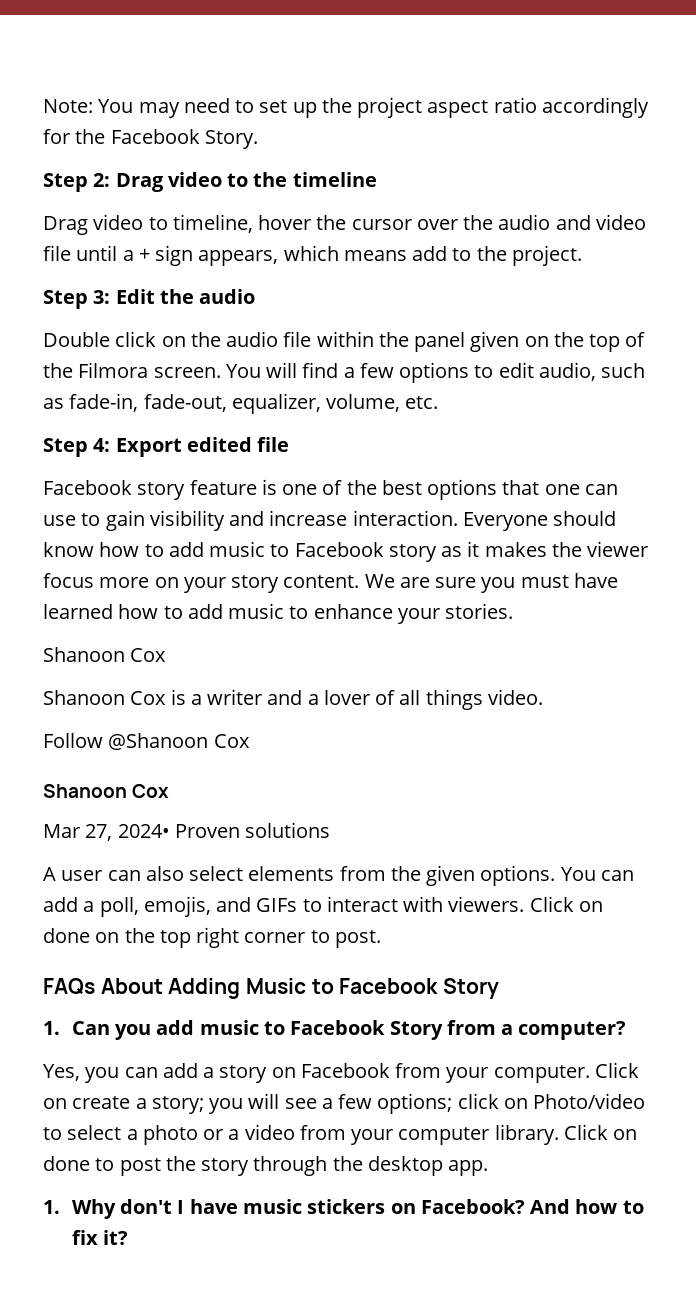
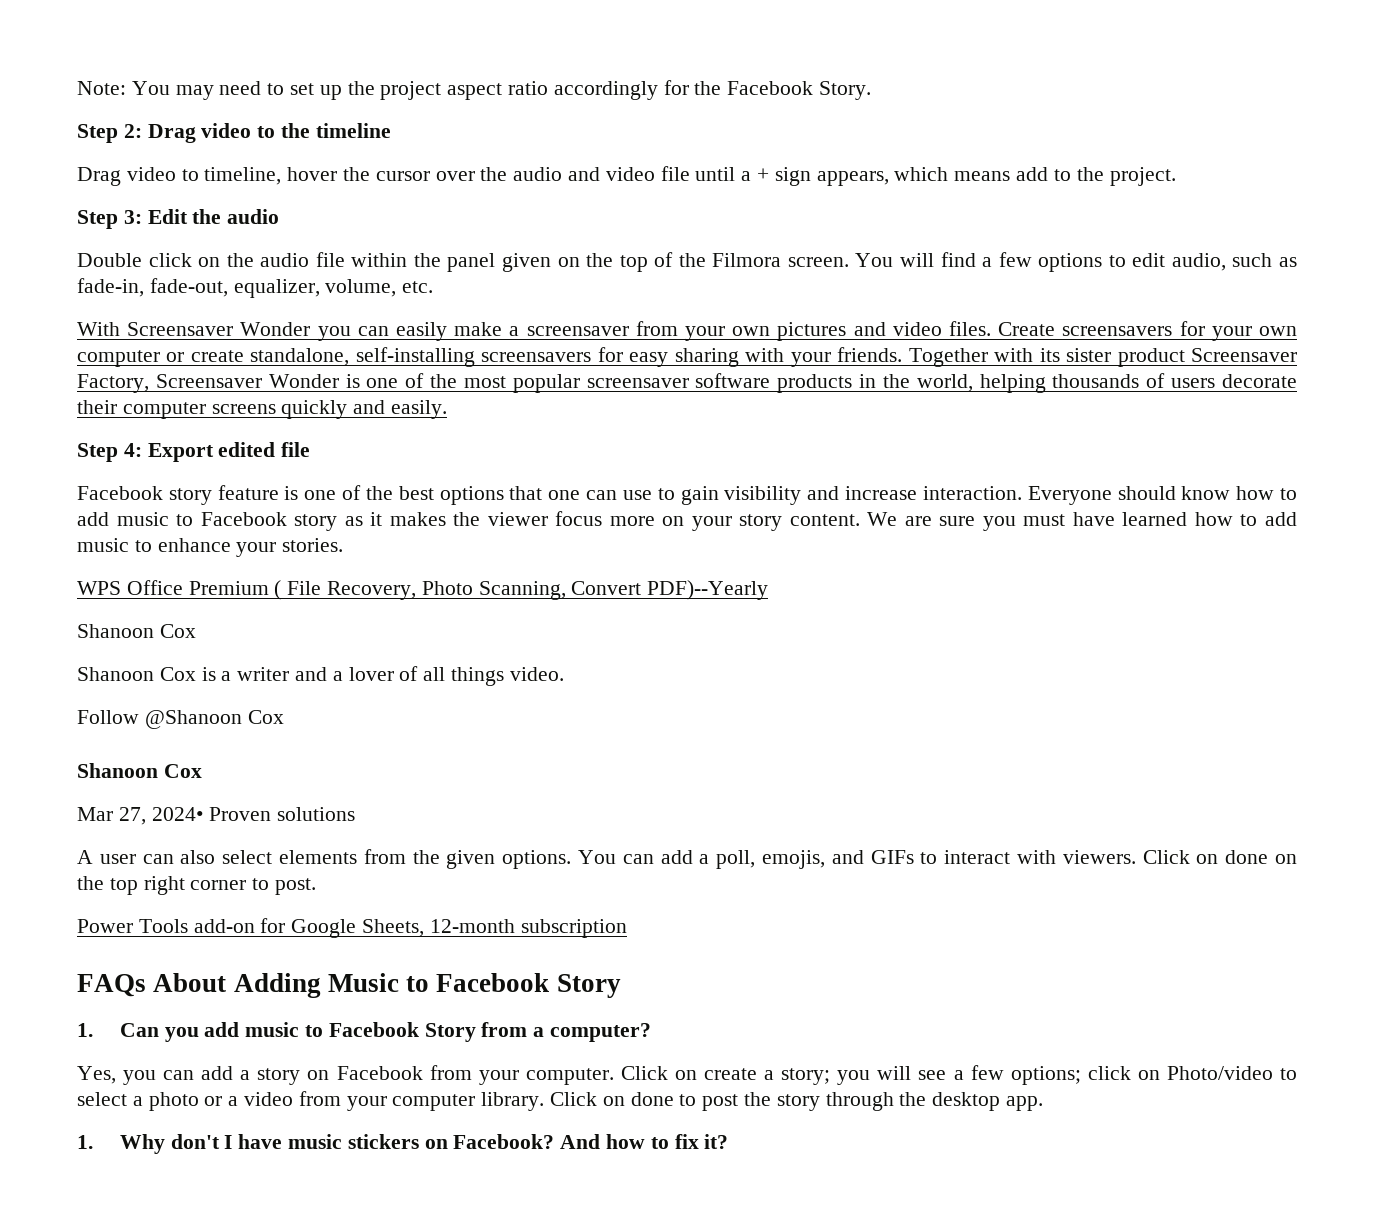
(439, 402) none -> [77,321,1298,341] [77,347,1298,367] [77,373,1298,393] [77,400,448,419] // With Screensaver Wonder you can easily make a screensaver from your own pictures and video files. Create screensavers for your own computer or create standalone, self-installing screensavers for easy sharing with your friends. Together with its sister product Screensaver Factory, Screensaver Wonder is one of the most popular screensaver software products in the world, helping thousands of users decorate their computer screens quickly and easily.
(514, 611) none -> [77,580,769,600] // WPS Office Premium ( File Recovery, Photo Scanning, Convert PDF)--Yearly
(381, 939) none -> [77,918,627,938] // Power Tools add-on for Google Sheets, 12-month subscription

